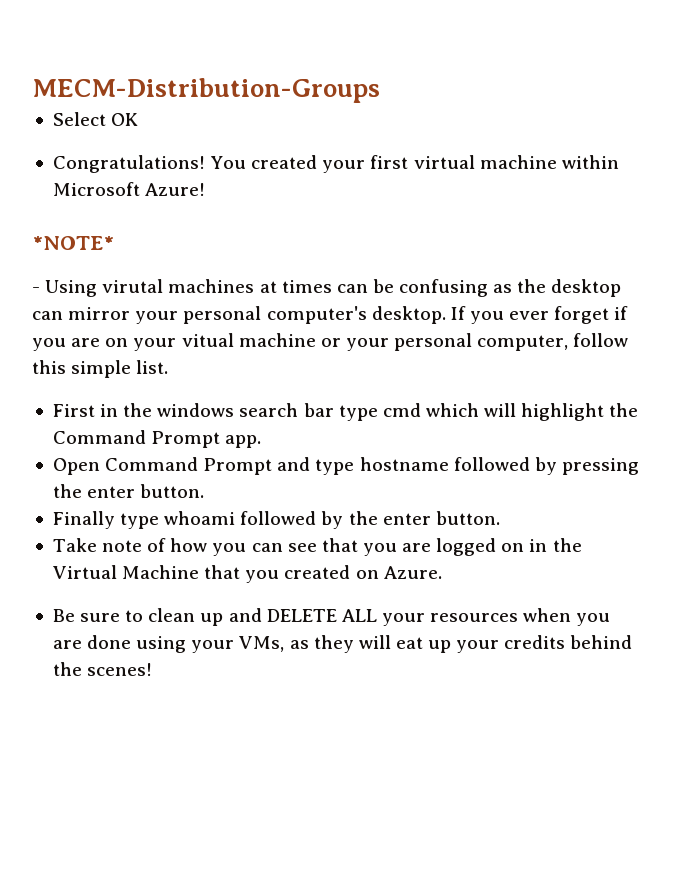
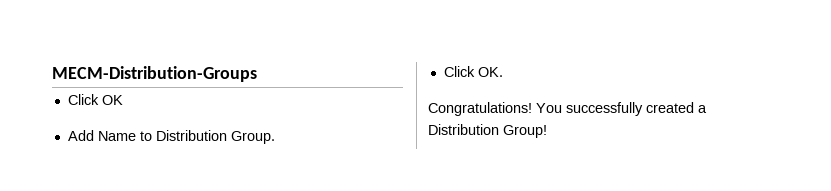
[52,112,106,126] Select -> [67,94,99,105] Click
[52,155,619,173] [52,182,206,196] [32,236,114,250] [32,279,622,297] [32,306,629,324] [32,333,629,351] [32,360,169,378] [52,403,639,421] [52,430,262,448] [52,457,639,475] [52,484,205,498] [52,511,500,529] [52,538,582,556] [52,565,442,583] [52,608,611,626] [52,635,633,653] [52,662,153,676] Congratulations! You created your first virtual machine within Microsoft Azure! // *NOTE* // - Using virutal machines at times can be confusing as the desktop can mirror your personal computer's desktop. If you ever forget if you are on your vitual machine or your personal computer, follow this simple list. // First in the windows search bar type cmd which will highlight the Command Prompt app. // Open Command Prompt and type hostname followed by pressing the enter button. // Finally type whoami followed by the enter button. // Take note of how you can see that you are logged on in the Virtual Machine that you created on Azure. // Be sure to clean up and DELETE ALL your resources when you are done using your VMs, as they will eat up your credits behind the scenes! -> [67,130,275,144] [443,66,503,77] [428,102,707,116] [428,124,547,138] Add Name to Distribution Group. // Click OK. // Congratulations! You successfully created a Distribution Group!

